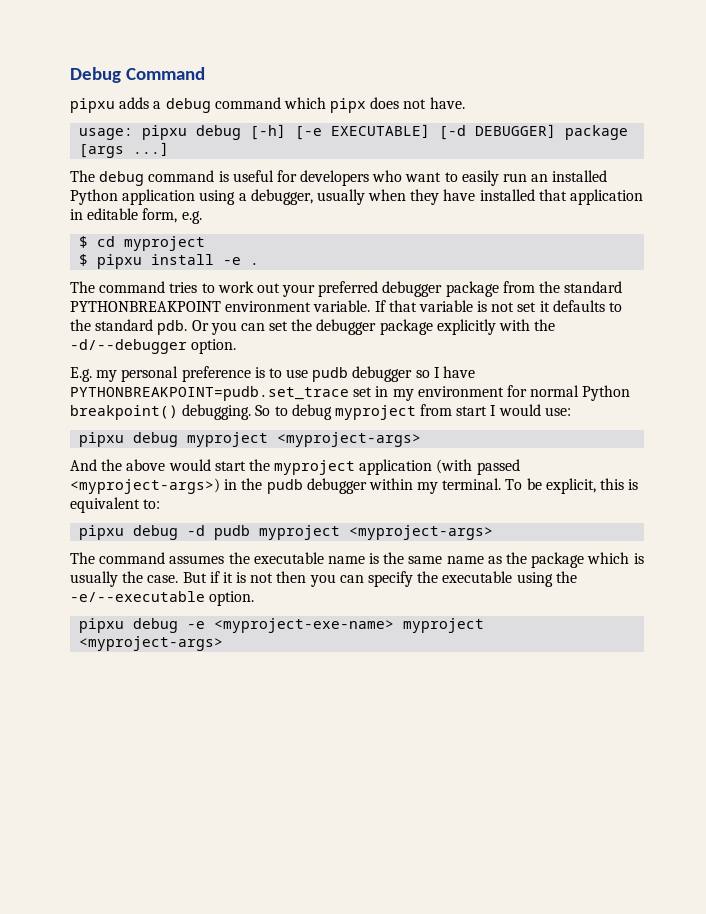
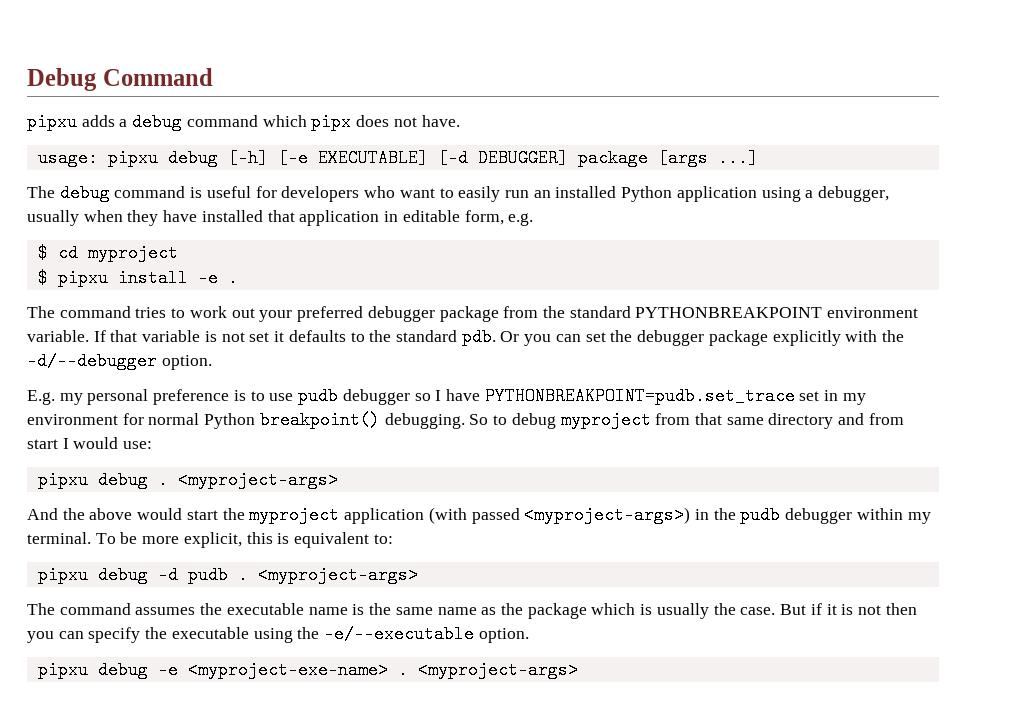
(453, 410) none -> [694,413,904,429] that same directory and from
[187,432,269,447] myproject -> [157,471,168,489] .
(542, 484) none -> [142,536,180,544] more
[259,525,341,540] myproject -> [237,566,248,584] .
[403,618,485,633] myproject -> [397,661,408,679] .

